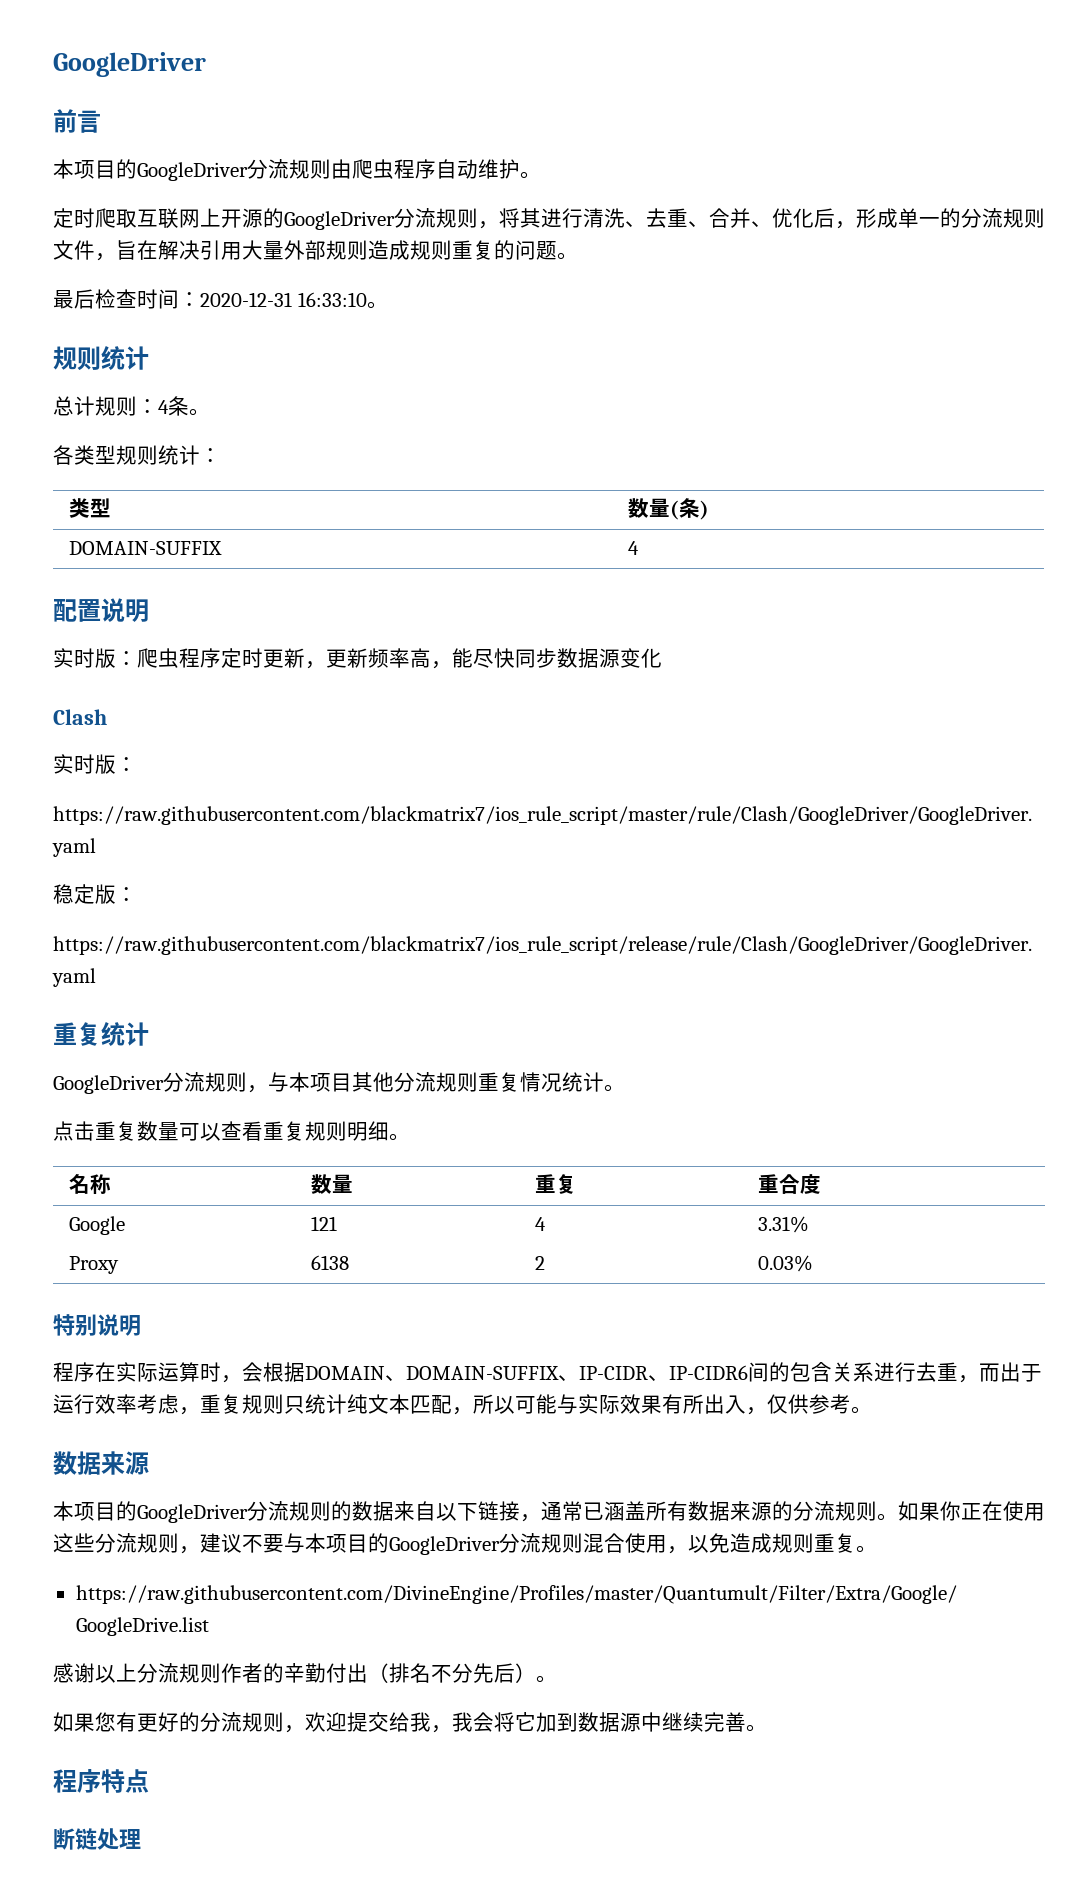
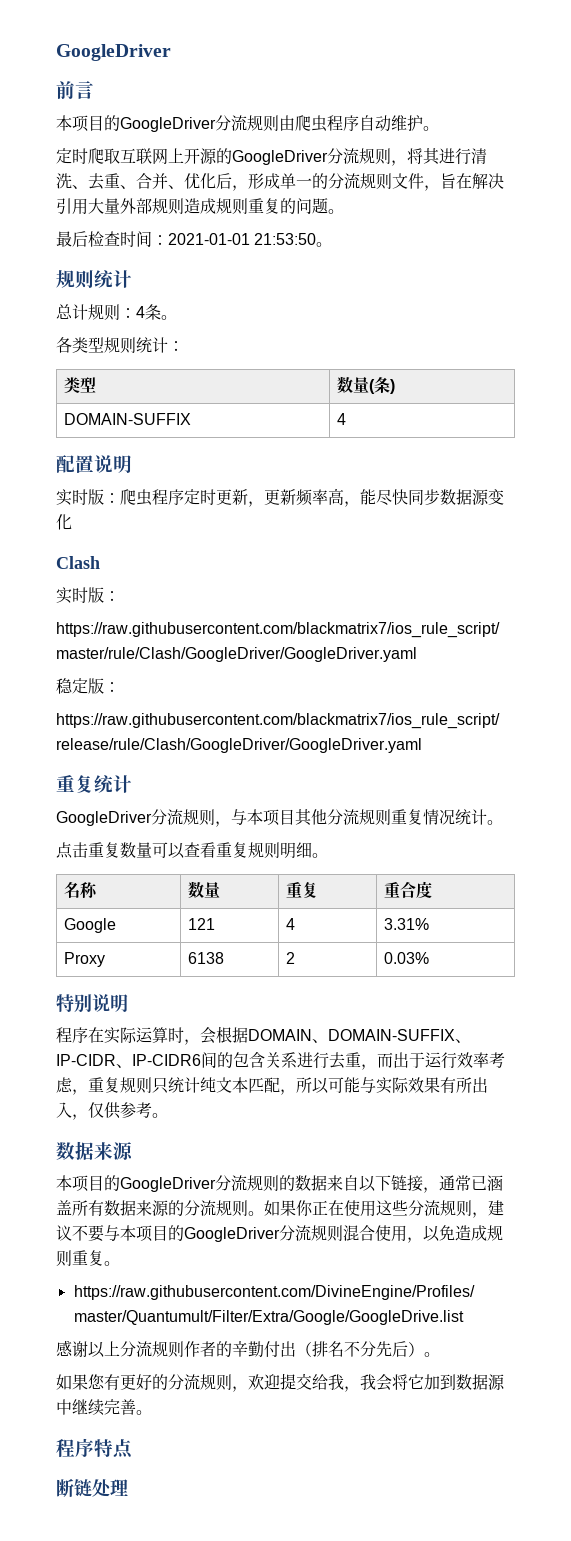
[200,292,367,307] 2020-12-31 16:33:10 -> [168,233,317,245] 2021-01-01 21:53:50

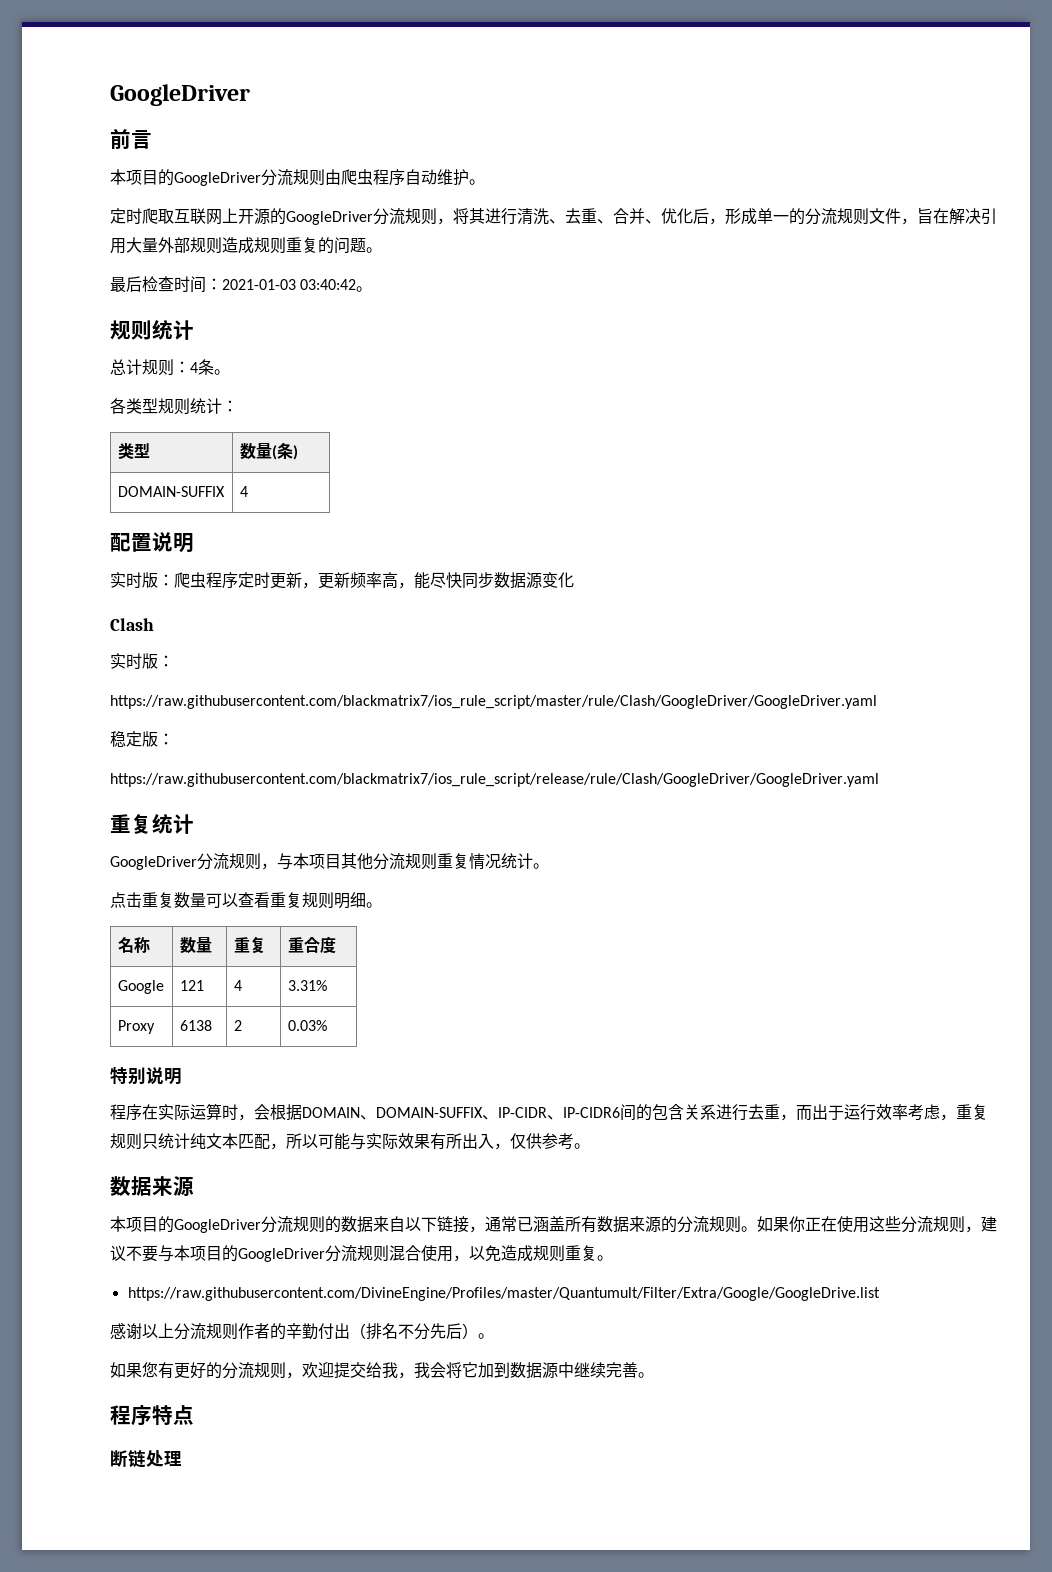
[168,233,317,245] 2021-01-01 21:53:50 -> [222,279,357,290] 2021-01-03 03:40:42

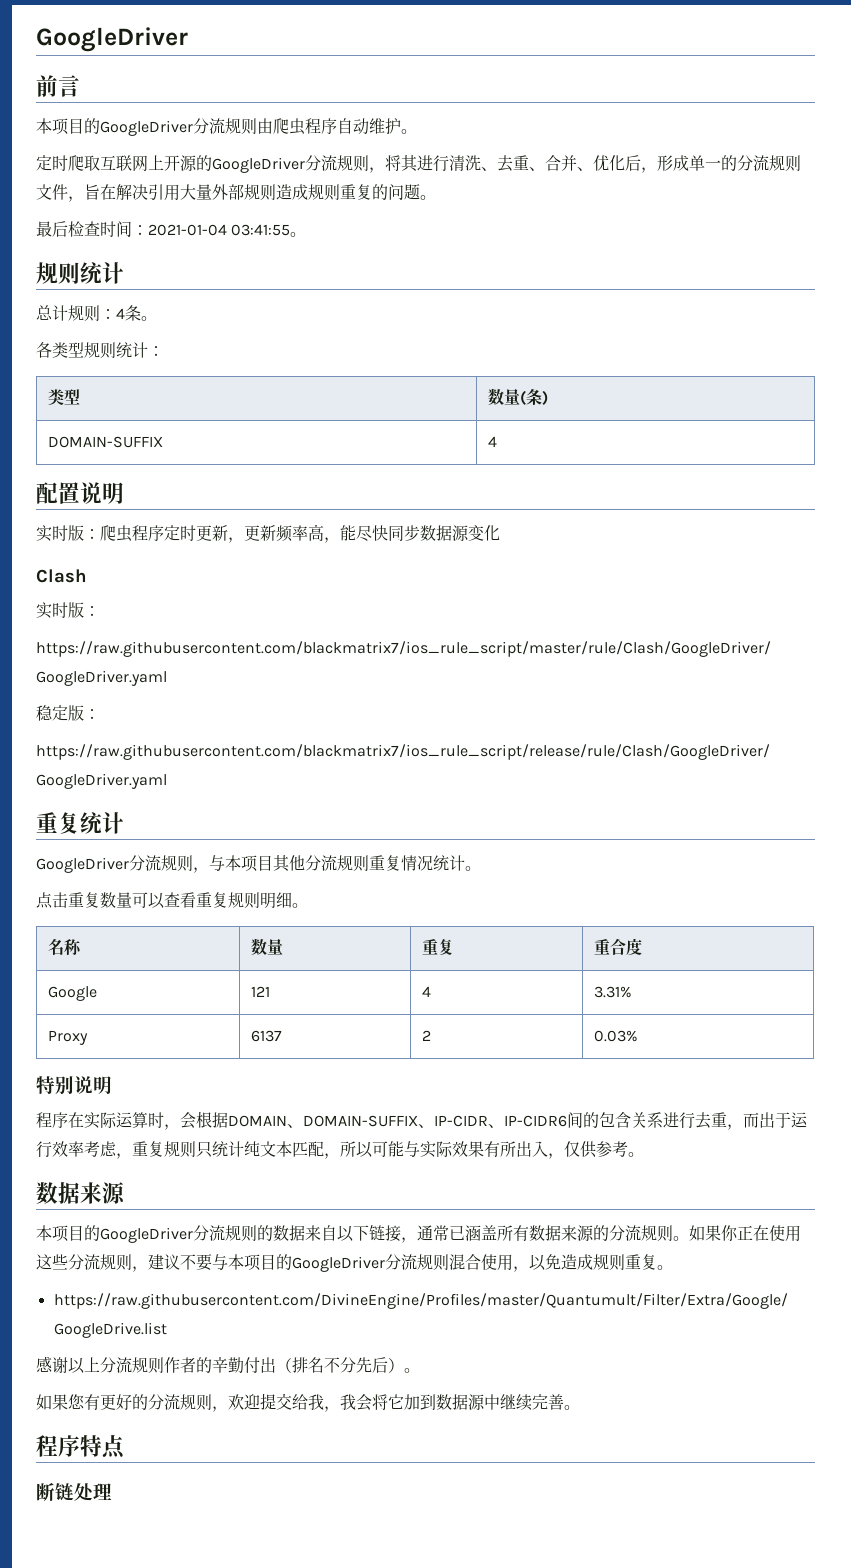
[222,279,357,290] 2021-01-03 03:40:42 -> [148,224,291,236] 2021-01-04 03:41:55
[179,1020,212,1031] 6138 -> [250,1030,282,1042] 6137

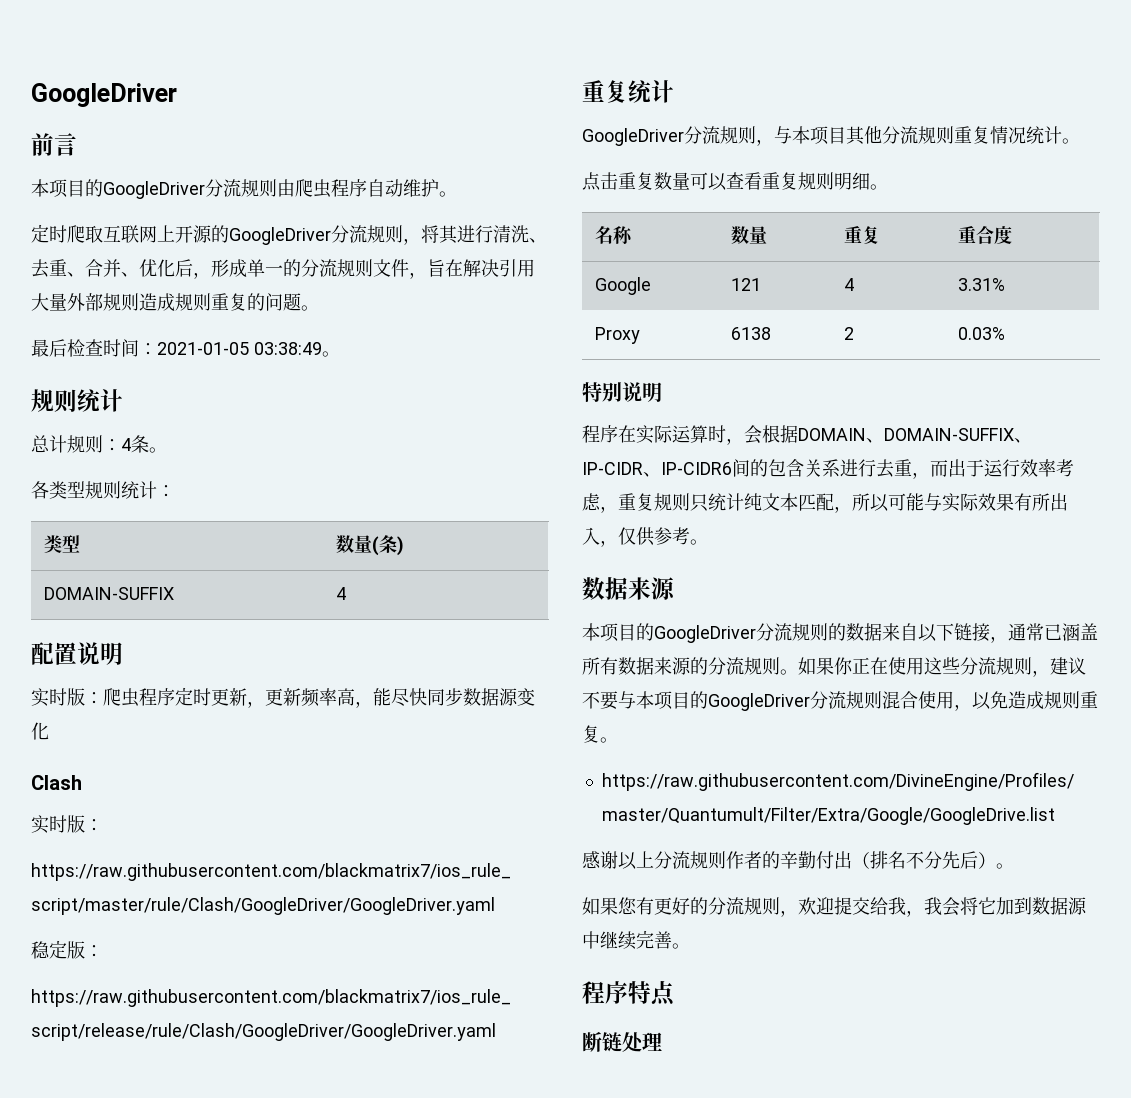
[148,224,291,236] 2021-01-04 03:41:55 -> [157,342,322,355] 2021-01-05 03:38:49
[250,1030,282,1042] 6137 -> [731,327,772,340] 6138

